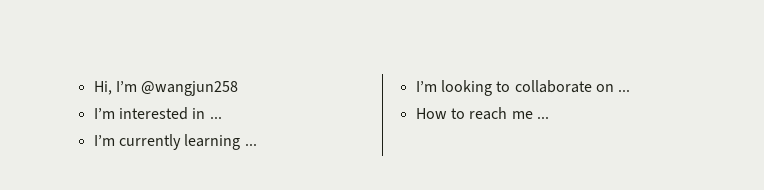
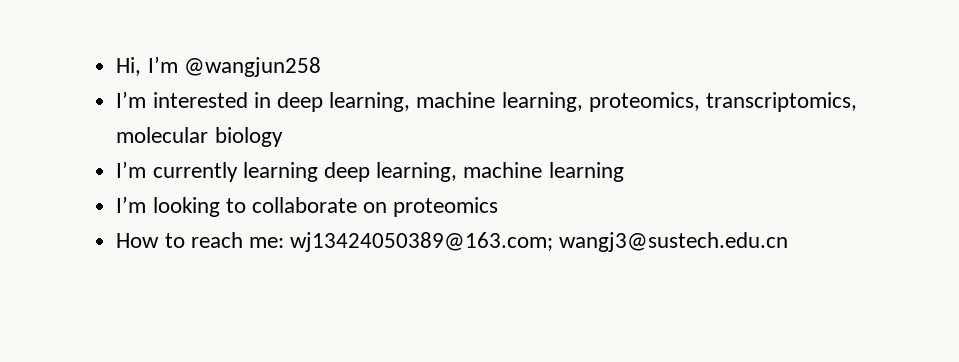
[209,116,222,119] ... -> [276,92,857,112] [116,127,283,147] deep learning, machine learning, proteomics, transcriptomics, molecular biology
[244,143,257,146] ... -> [323,162,624,182] deep learning, machine learning
[618,89,631,92] ... -> [393,197,499,217] proteomics
[511,111,549,119] me ... -> [248,232,789,252] me: wj13424050389@163.com; wangj3@sustech.edu.cn

